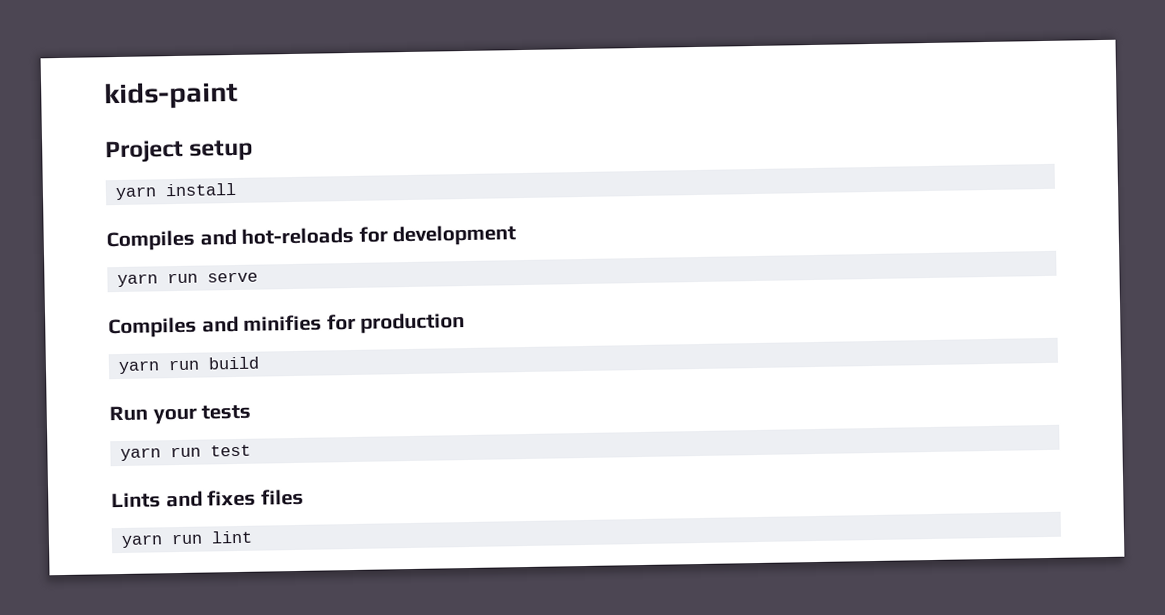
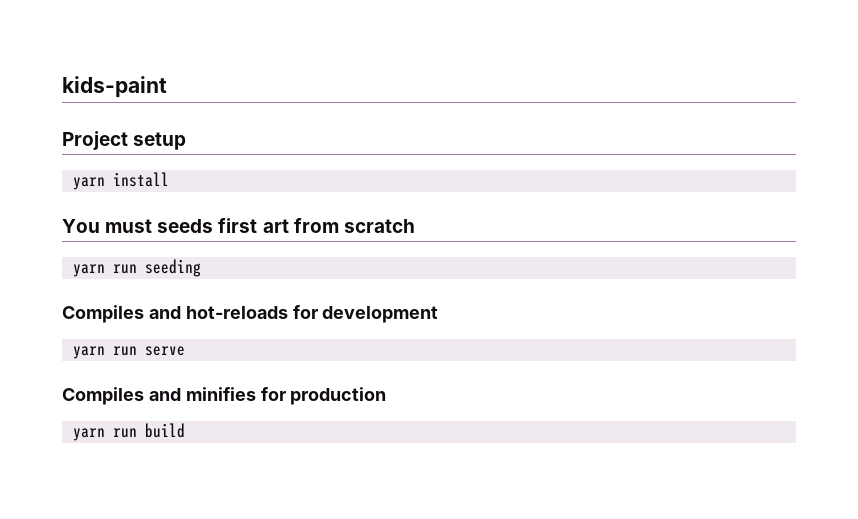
(237, 189) none -> [62,218,415,233] [73,259,202,277] // You must seeds first art from scratch // yarn run seeding
[109,404,252,425] [119,444,251,462] [111,488,304,509] [120,530,253,549] // Run your tests // yarn run test // Lints and fixes files // yarn run lint -> (186, 430) none

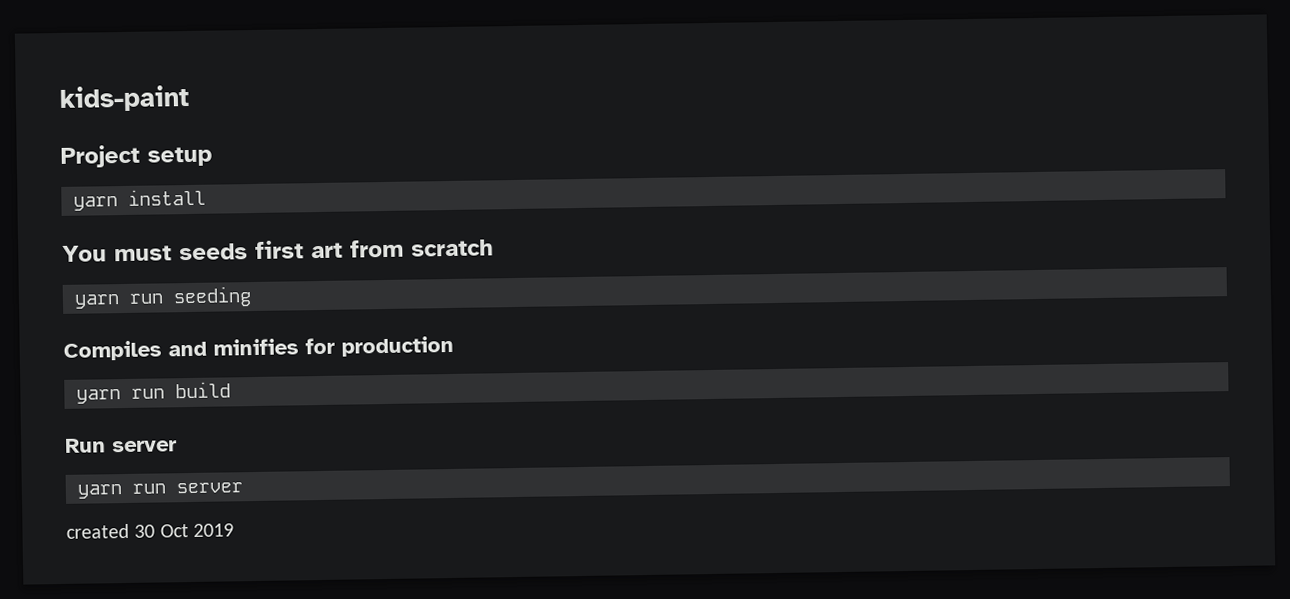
[62,305,439,323] [73,346,186,359] // Compiles and hot-reloads for development // yarn run serve -> (252, 297) none
(186, 430) none -> [65,438,177,453] [77,482,243,499] [66,523,235,539] // Run server // yarn run server // created 30 Oct 2019

